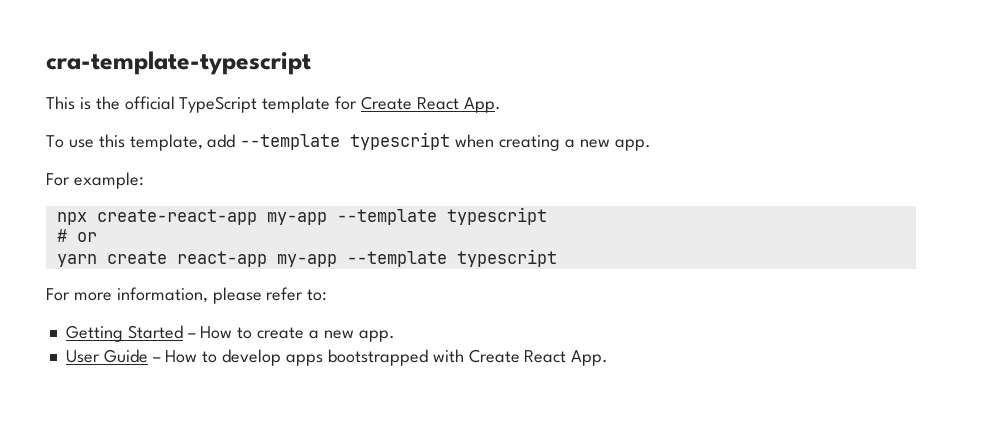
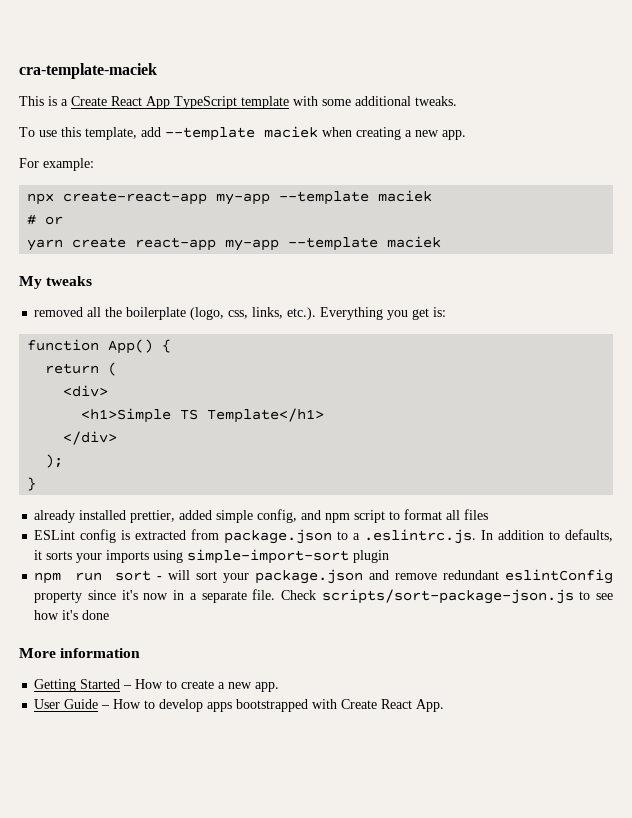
[46,51,311,75] cra-template-typescript -> [19,63,157,79] cra-template-maciek
[95,96,501,113] the official TypeScript template for Create React App. -> [61,96,457,109] a Create React App TypeScript template with some additional tweaks.
[350,132,451,150] typescript -> [264,126,318,138] maciek
[446,207,547,225] typescript -> [378,190,433,202] maciek
[456,249,557,267] [46,287,328,304] typescript // For more information, please refer to: -> [387,236,442,248] [19,276,93,289] [34,307,447,320] [27,339,172,354] [45,362,118,376] [63,385,109,397] [81,408,325,423] [63,431,118,445] [45,454,64,468] [27,477,37,491] [34,509,489,523] [34,529,614,544] [34,549,390,564] [34,569,613,584] [34,589,614,604] [34,610,110,620] [19,648,141,658] maciek // My tweaks // removed all the boilerplate (logo, css, links, etc.). Everything you get is: // function App() { // return ( // <div> // <h1>Simple TS Template</h1> // </div> // ); // } // already installed prettier, added simple config, and npm script to format all files // ESLint config is extracted from package.json to a .eslintrc.js. In addition to defaults, it sorts your imports using simple-import-sort plugin // npm run sort - will sort your package.json and remove redundant eslintConfig property since it's now in a separate file. Check scripts/sort-package-json.js to see how it's done // More information

